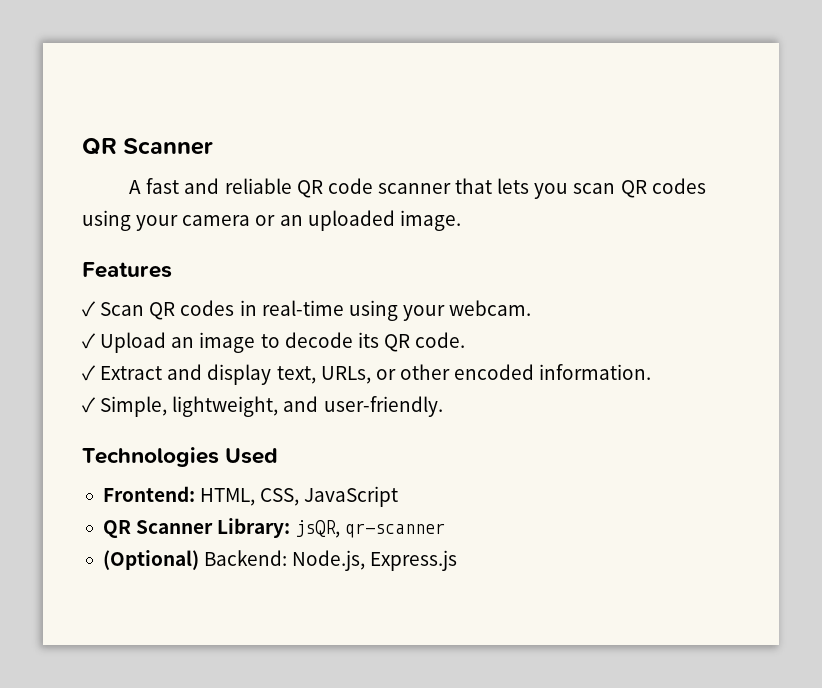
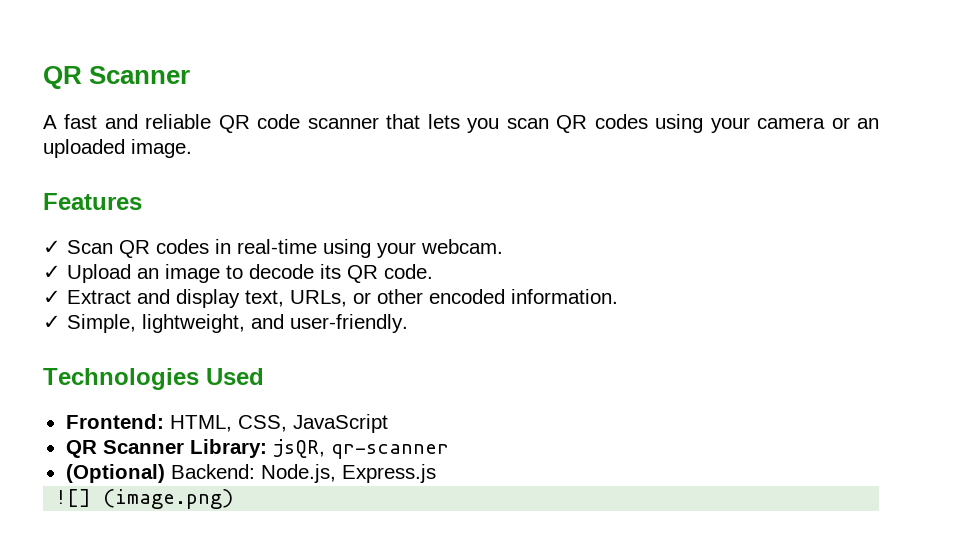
(458, 560) none -> [55,489,234,509] // ![] (image.png)

